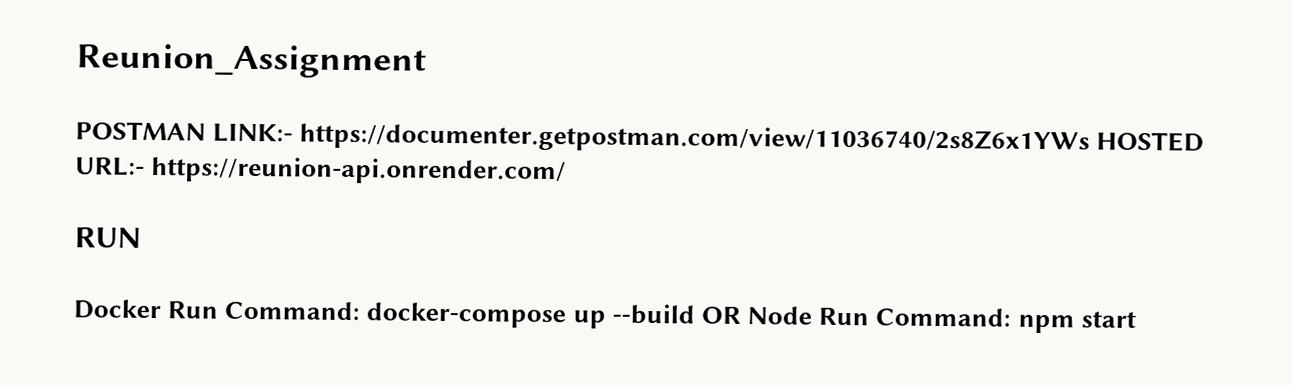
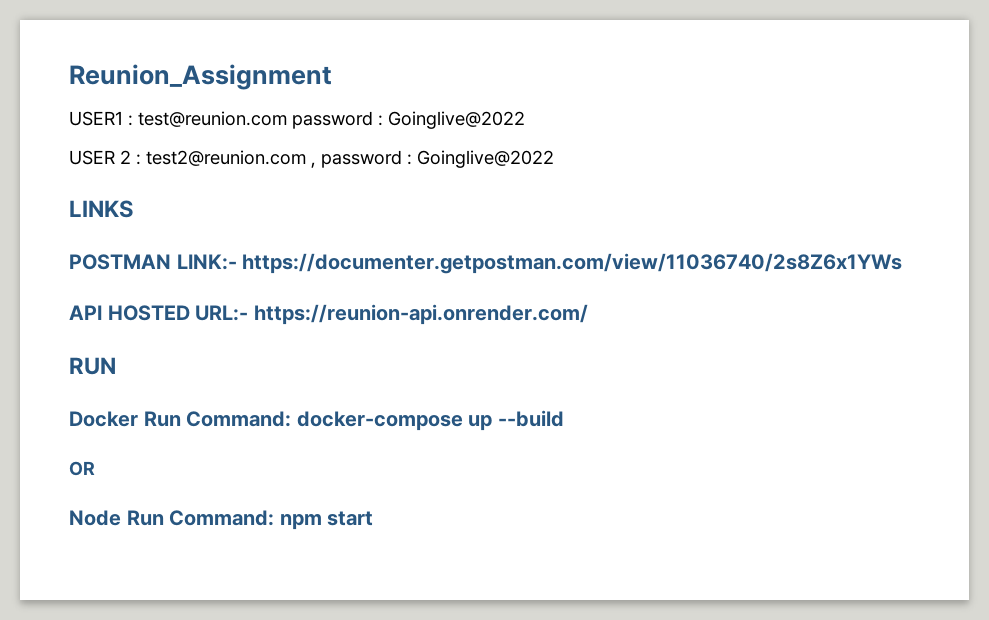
(427, 61) none -> [69,111,525,129] [69,150,554,168] [69,200,133,218] // USER1 : test@reunion.com password : Goinglive@2022 // USER 2 : test2@reunion.com , password : Goinglive@2022 // LINKS
(1091, 139) none -> [69,305,102,320] // API
(695, 314) none -> (564, 418) //
(741, 315) none -> (95, 468) //

